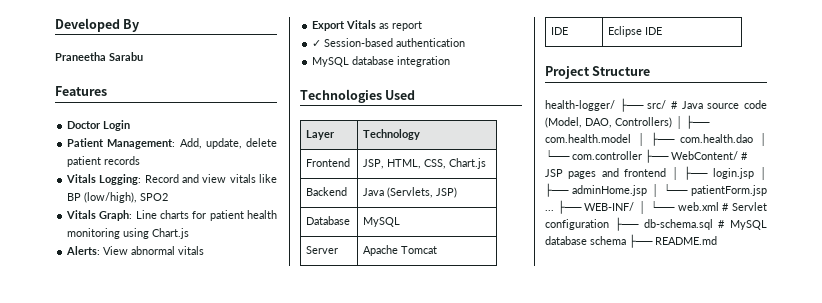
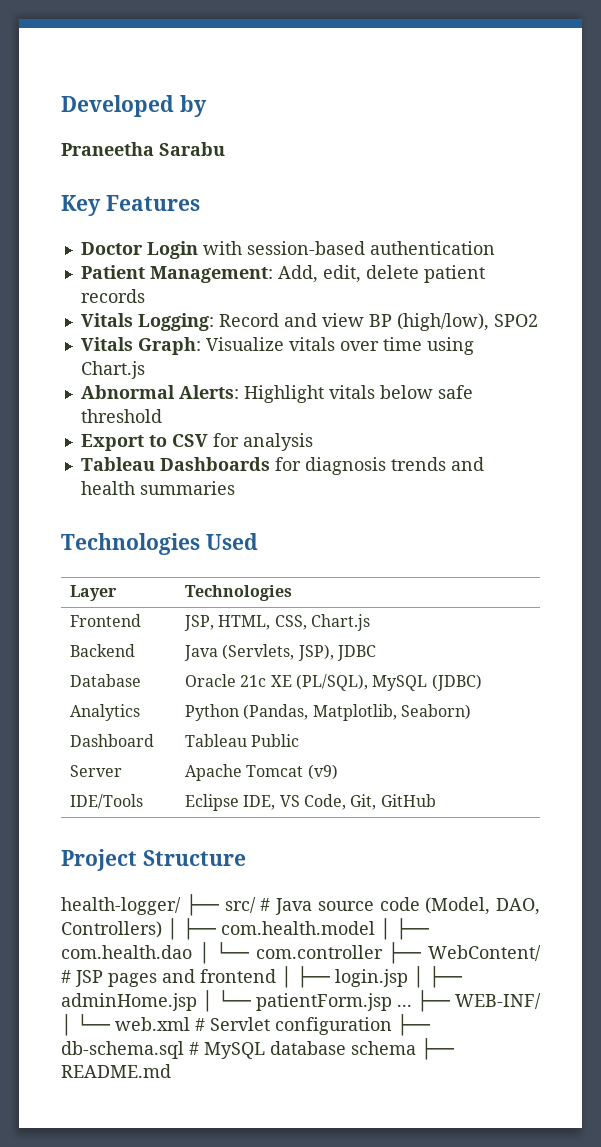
[123,19,140,32] By -> [179,95,207,117] by
(143, 56) none -> [61,195,101,216] Key
(131, 125) none -> [202,241,495,255] with session-based authentication
[205,138,242,149] update, -> [322,265,361,283] edit,
[229,174,277,183] [67,192,138,203] vitals like BP (low/high), -> [368,313,489,331] BP (high/low),
[135,210,277,221] [67,228,190,239] [66,246,205,255] [312,20,423,31] [312,38,466,47] [312,56,451,67] Line charts for patient health monitoring using Chart.js // Alerts: View abnormal vitals // Export Vitals as report // ✓ Session-based authentication // MySQL database integration -> [205,337,474,355] [80,361,145,379] [80,385,473,403] [80,409,162,423] [80,433,313,451] [80,457,484,475] [80,481,235,495] Visualize vitals over time using Chart.js // Abnormal Alerts: Highlight vitals below safe threshold // Export to CSV for analysis // Tableau Dashboards for diagnosis trends and health summaries
[363,129,421,140] Technology -> [185,585,293,601] Technologies
[436,187,458,198] JSP) -> [297,644,376,661] JSP), JDBC
[363,217,401,227] MySQL -> [185,674,482,691] [70,704,141,721] [185,704,471,721] [70,734,155,747] [185,734,300,747] Oracle 21c XE (PL/SQL), MySQL (JDBC) // Analytics | Python (Pandas, Matplotlib, Seaborn) // Dashboard | Tableau Public
[551,27,569,35] // IDE -> [307,764,338,780] [70,794,144,809] (v9) // IDE/Tools
[645,27,663,35] IDE -> [243,794,436,810] IDE, VS Code, Git, GitHub

